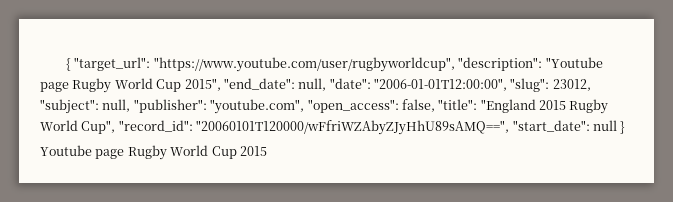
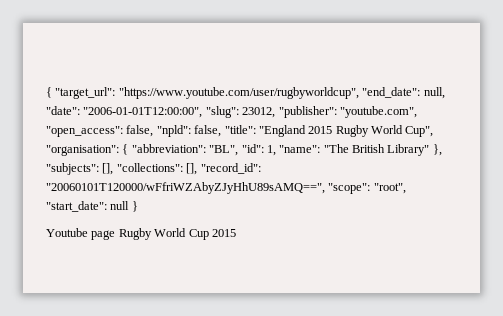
[458,57,603,71] [40,78,221,93] "description": "Youtube page Rugby World Cup 2015", -> (359, 93) none
[40,99,131,114] "subject": null, -> (276, 112) none
(435, 105) none -> [156,125,222,137] "npld": false,
[118,120,510,135] "record_id": "20060101T120000/wFfriWZAbyZJyHhU89sAMQ==", -> [46,144,442,156] [46,163,261,175] [46,182,406,194] "organisation": { "abbreviation": "BL", "id": 1, "name": "The British Library" }, "subjects": [], "collections": [], "record_id": "20060101T120000/wFfriWZAbyZJyHhU89sAMQ==", "scope": "root",

